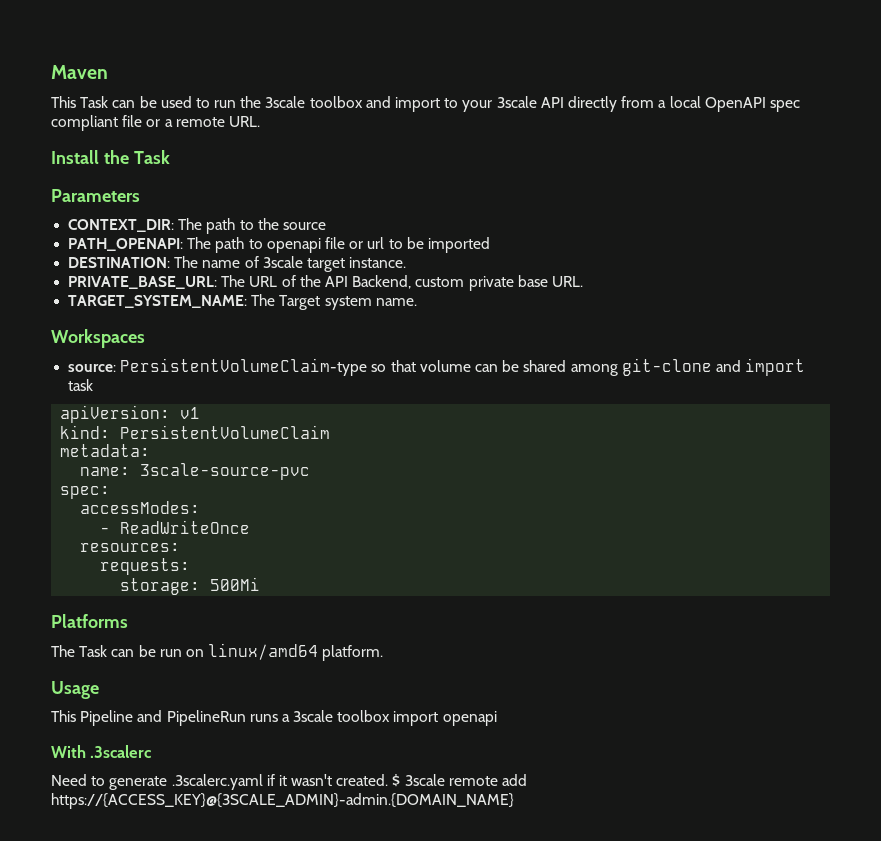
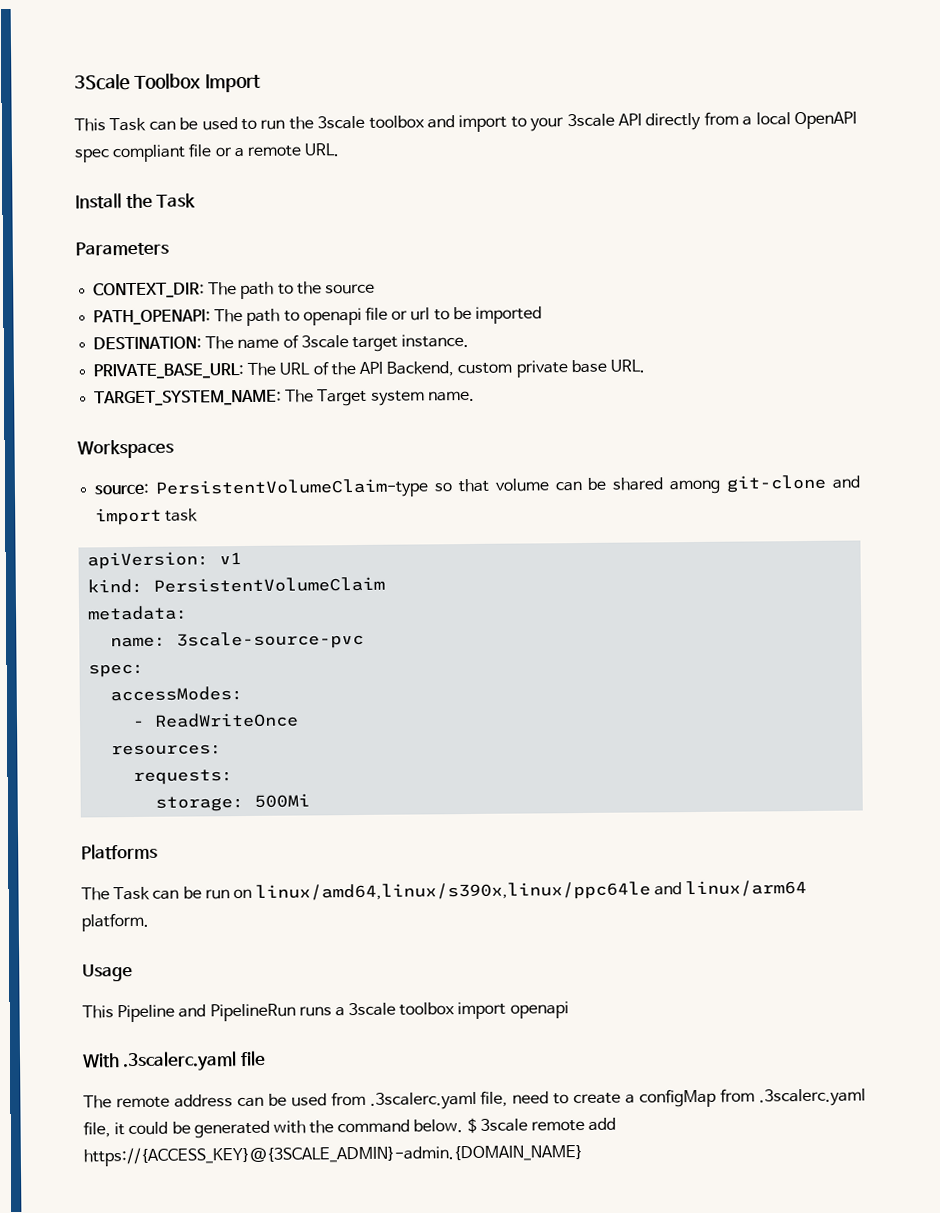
[51,65,108,79] Maven -> [74,73,261,93] 3Scale Toolbox Import
[208,643,319,660] linux/amd64 -> [255,880,808,902] linux/amd64,linux/s390x,linux/ppc64le and linux/arm64
[90,745,152,758] [51,774,389,790] .3scalerc // Need to generate .3scalerc.yaml if it wasn't created. -> [122,1050,266,1072] [83,1088,866,1110] [83,1119,464,1139] .3scalerc.yaml file // The remote address can be used from .3scalerc.yaml file, need to create a configMap from .3scalerc.yaml file, it could be generated with the command below.

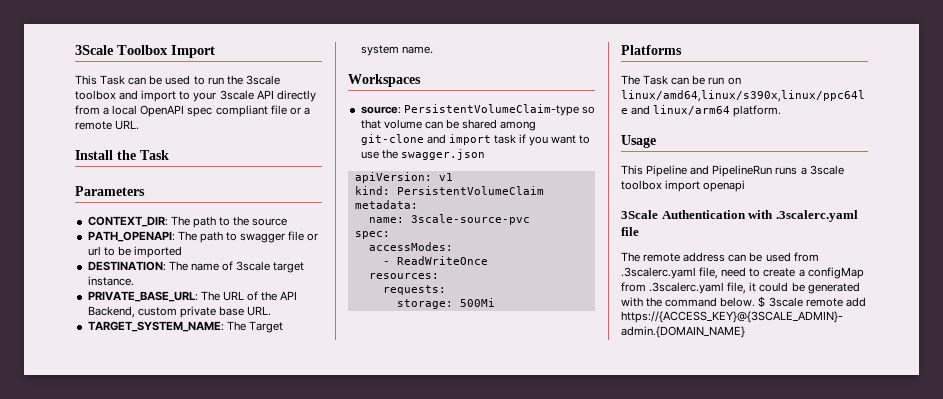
[302,307,362,326] openapi -> [240,233,286,243] swagger
(199, 515) none -> [519,134,591,146] [360,149,485,160] if you want to use the swagger.json
[82,1053,120,1068] With -> [621,210,774,219] 3Scale Authentication with

